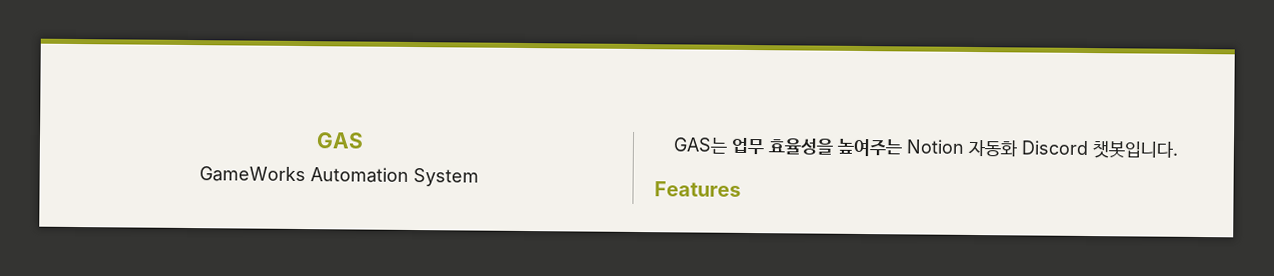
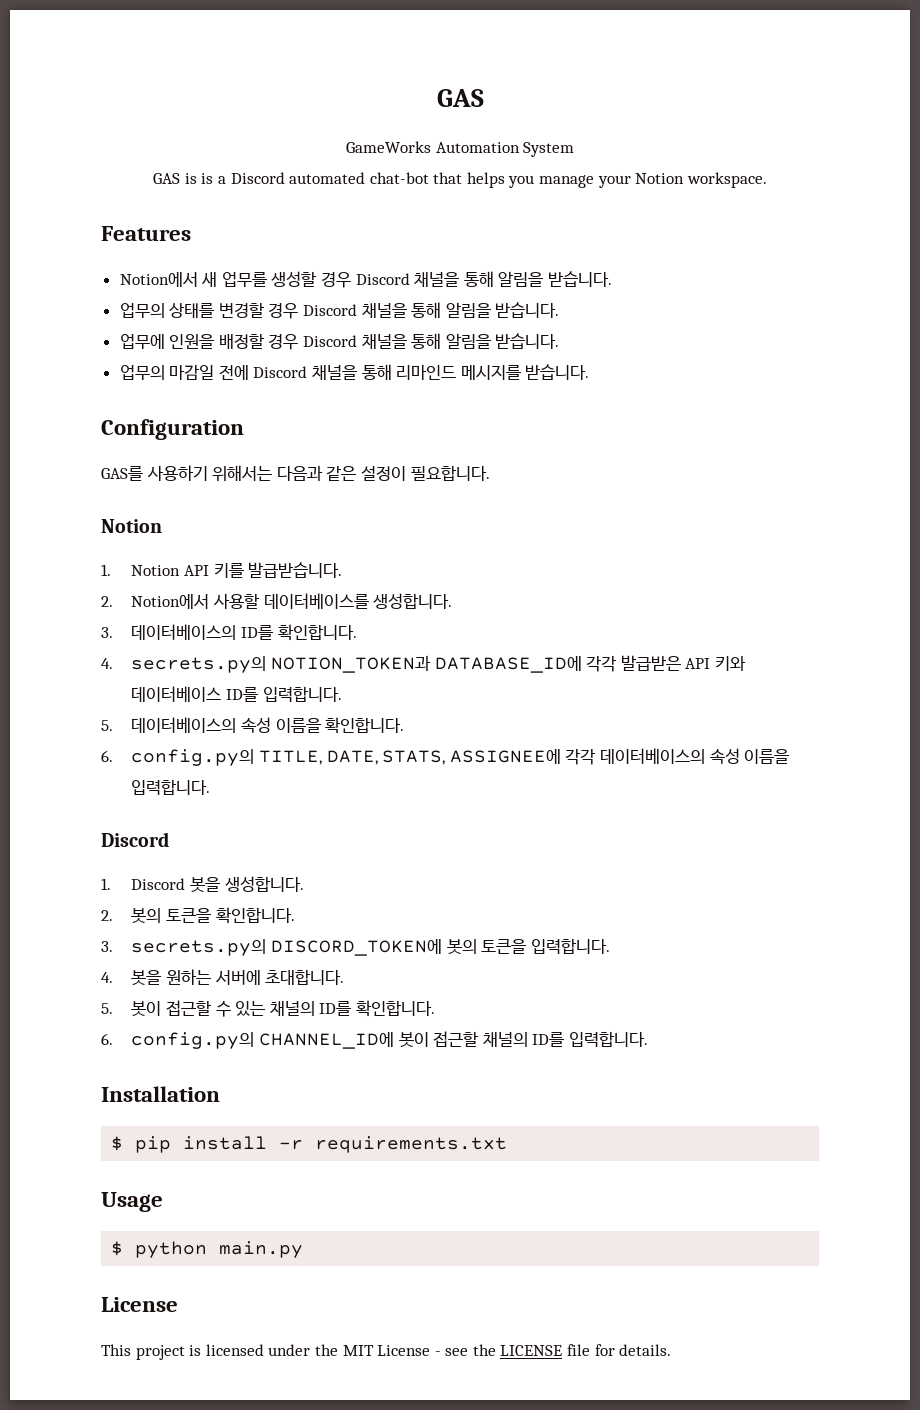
[672,137,1178,159] [654,181,741,197] GAS는 업무 효율성을 높여주는 Notion 자동화 Discord 챗봇입니다. // Features -> [153,172,767,188] [101,226,191,241] [119,271,613,288] [119,302,560,319] [119,333,560,350] [119,364,590,380] [101,419,244,440] [101,465,490,482] [101,519,162,533] [101,562,343,578] [101,593,453,609] [101,624,357,641] [101,655,746,673] [131,686,342,702] [101,717,405,734] [101,748,790,766] [131,779,211,795] [101,832,169,847] [101,876,304,892] [101,907,295,924] [101,938,610,956] [101,969,345,985] [101,1000,435,1017] [101,1031,648,1049] [101,1086,220,1102] [111,1136,508,1153] [101,1192,163,1212] [111,1241,304,1258] [101,1297,178,1312] [101,1344,672,1360] GAS is is a Discord automated chat-bot that helps you manage your Notion workspace. // Features // Notion에서 새 업무를 생성할 경우 Discord 채널을 통해 알림을 받습니다. // 업무의 상태를 변경할 경우 Discord 채널을 통해 알림을 받습니다. // 업무에 인원을 배정할 경우 Discord 채널을 통해 알림을 받습니다. // 업무의 마감일 전에 Discord 채널을 통해 리마인드 메시지를 받습니다. // Configuration // GAS를 사용하기 위해서는 다음과 같은 설정이 필요합니다. // Notion // 1. Notion API 키를 발급받습니다. // 2. Notion에서 사용할 데이터베이스를 생성합니다. // 3. 데이터베이스의 ID를 확인합니다. // 4. secrets.py의 NOTION_TOKEN과 DATABASE_ID에 각각 발급받은 API 키와 데이터베이스 ID를 입력합니다. // 5. 데이터베이스의 속성 이름을 확인합니다. // 6. config.py의 TITLE, DATE, STATS, ASSIGNEE에 각각 데이터베이스의 속성 이름을 입력합니다. // Discord // 1. Discord 봇을 생성합니다. // 2. 봇의 토큰을 확인합니다. // 3. secrets.py의 DISCORD_TOKEN에 봇의 토큰을 입력합니다. // 4. 봇을 원하는 서버에 초대합니다. // 5. 봇이 접근할 수 있는 채널의 ID를 확인합니다. // 6. config.py의 CHANNEL_ID에 봇이 접근할 채널의 ID를 입력합니다. // Installation // $ pip install -r requirements.txt // Usage // $ python main.py // License // This project is licensed under the MIT License - see the LICENSE file for details.

